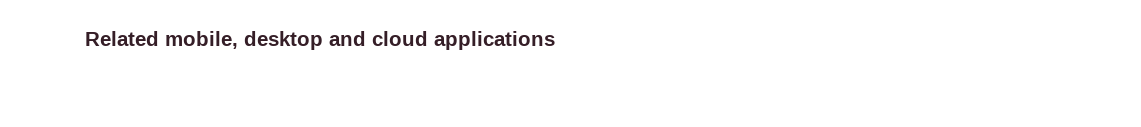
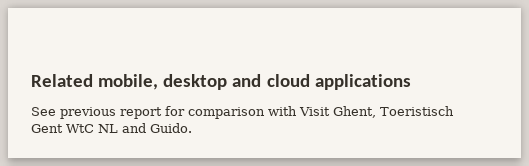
(555, 40) none -> [31,106,454,119] [31,123,192,133] // See previous report for comparison with Visit Ghent, Toeristisch Gent WtC NL and Guido.

